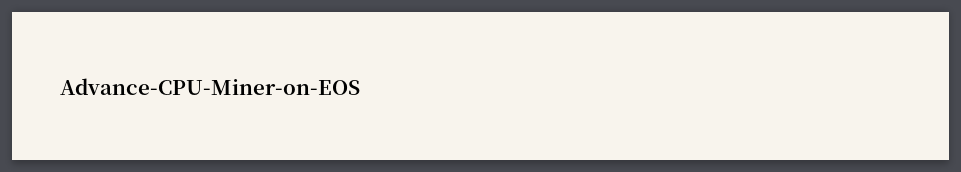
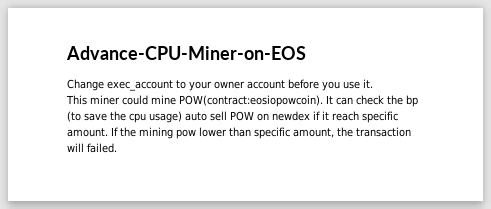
(360, 86) none -> [67,79,373,91] [66,95,418,107] [67,111,398,123] [67,127,411,139] [67,143,117,153] // Change exec_account to your owner account before you use it. // This miner could mine POW(contract:eosiopowcoin). It can check the bp (to save the cpu usage) auto sell POW on newdex if it reach specific amount. If the mining pow lower than specific amount, the transaction will failed.

